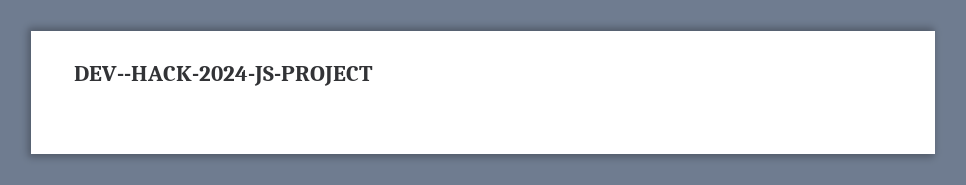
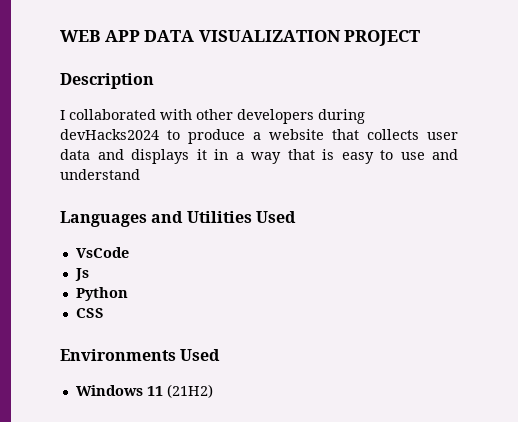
[74,66,373,86] DEV--HACK-2024-JS-PROJECT -> [60,30,421,46] [60,73,154,89] [60,109,365,124] [60,129,458,144] [60,149,458,164] [60,169,140,180] [60,211,296,227] [75,247,129,258] [74,268,89,281] [75,287,128,301] [75,308,104,318] [60,349,221,361] [75,384,213,398] WEB APP DATA VISUALIZATION PROJECT // Description // I collaborated with other developers during devHacks2024 to produce a website that collects user data and displays it in a way that is easy to use and understand // Languages and Utilities Used // VsCode // Js // Python // CSS // Environments Used // Windows 11 (21H2)

